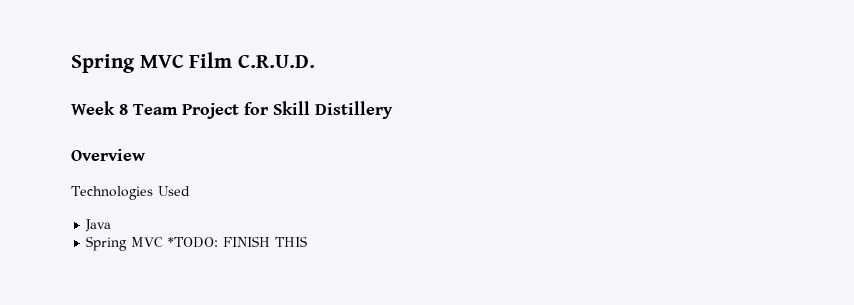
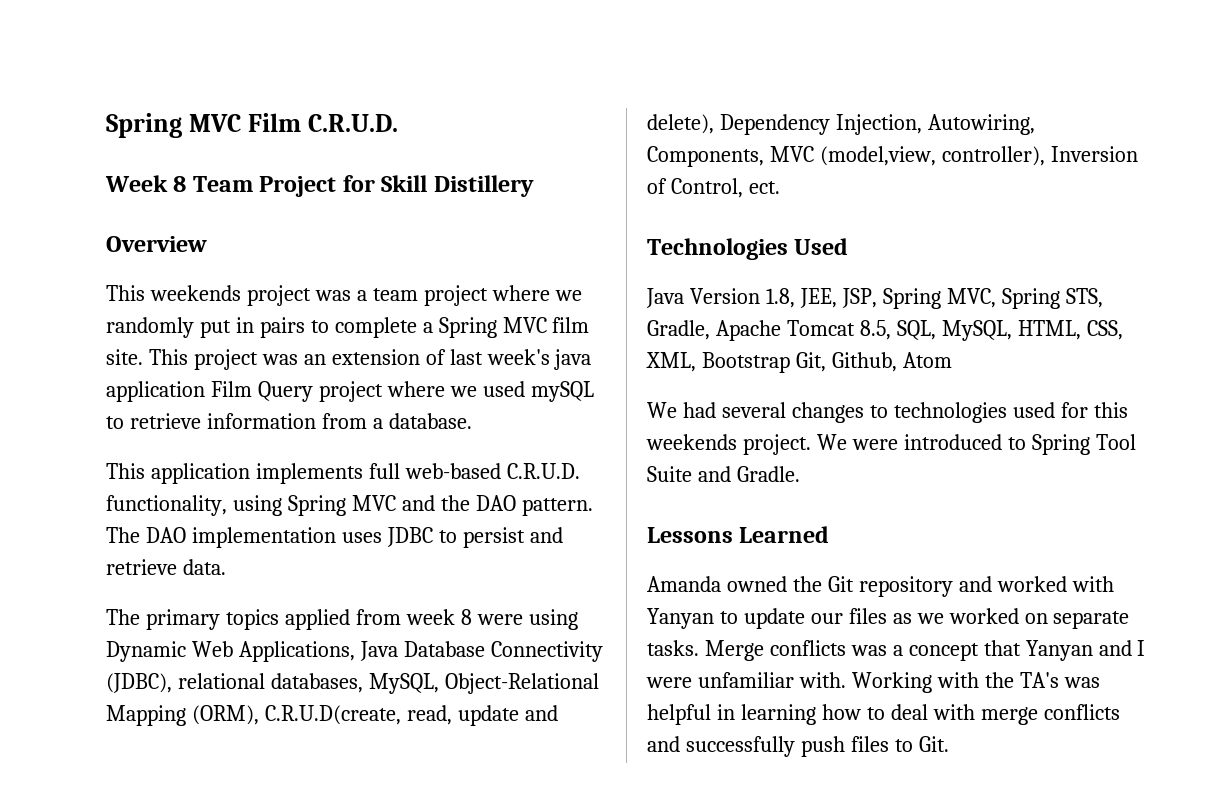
[71,186,190,200] [85,219,112,232] [86,236,308,251] Technologies Used // Java // Spring MVC *TODO: FINISH THIS -> [106,285,582,306] [106,317,590,338] [106,349,592,370] [106,381,594,402] [106,413,472,429] [106,463,580,484] [106,495,593,516] [106,527,563,548] [106,559,226,575] [106,609,578,630] [106,641,603,662] [106,673,599,694] [106,705,558,726] [647,114,1035,135] [647,146,1138,167] [647,178,780,198] [647,238,849,260] [646,288,1103,309] [647,320,1123,341] [646,352,952,373] [647,402,1128,423] [646,434,1136,455] [647,466,800,482] [647,526,830,543] [647,576,1114,597] [647,608,1130,629] [647,640,1146,661] [646,672,1100,693] [647,704,1120,725] [647,736,949,757] This weekends project was a team project where we randomly put in pairs to complete a Spring MVC film site. This project was an extension of last week's java application Film Query project where we used mySQL to retrieve information from a database. // This application implements full web-based C.R.U.D. functionality, using Spring MVC and the DAO pattern. The DAO implementation uses JDBC to persist and retrieve data. // The primary topics applied from week 8 were using Dynamic Web Applications, Java Database Connectivity (JDBC), relational databases, MySQL, Object-Relational Mapping (ORM), C.R.U.D(create, read, update and delete), Dependency Injection, Autowiring, Components, MVC (model,view, controller), Inversion of Control, ect. // Technologies Used // Java Version 1.8, JEE, JSP, Spring MVC, Spring STS, Gradle, Apache Tomcat 8.5, SQL, MySQL, HTML, CSS, XML, Bootstrap Git, Github, Atom // We had several changes to technologies used for this weekends project. We were introduced to Spring Tool Suite and Gradle. // Lessons Learned // Amanda owned the Git repository and worked with Yanyan to update our files as we worked on separate tasks. Merge conflicts was a concept that Yanyan and I were unfamiliar with. Working with the TA's was helpful in learning how to deal with merge conflicts and successfully push files to Git.

